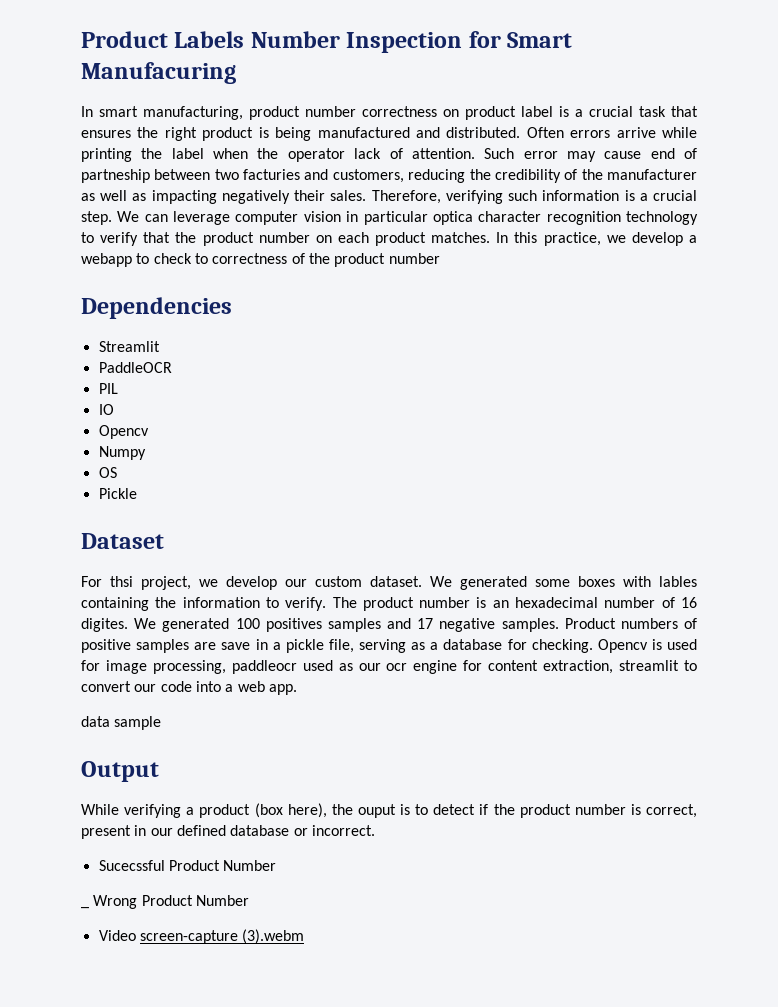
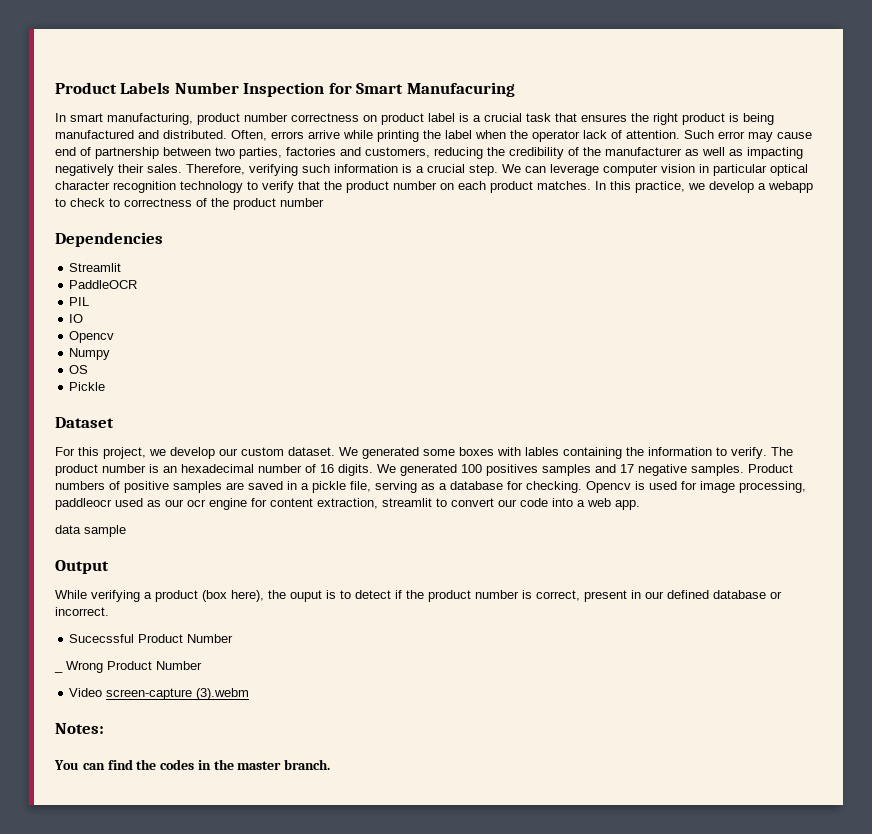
[526,127,564,138] Often -> [231,130,267,141] Often,
[81,169,150,183] partneship -> [95,147,159,159] partnership
[243,169,301,180] facturies -> [239,147,336,159] parties, factories
[432,211,473,225] optica -> [770,164,808,176] optical
[110,576,133,587] thsi -> [78,447,99,456] this
[81,618,128,632] digites. -> [338,464,373,476] digits.
[221,642,251,650] save -> [248,481,283,490] saved
(305, 936) none -> [55,723,104,734] [54,759,331,770] // Notes: // You can find the codes in the master branch.

